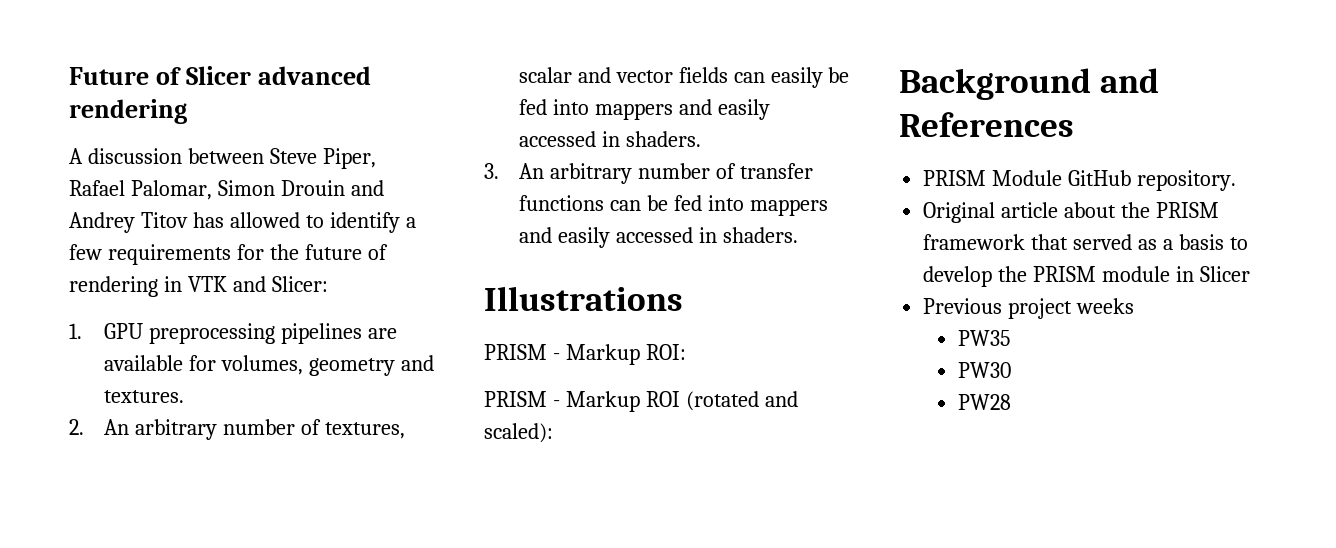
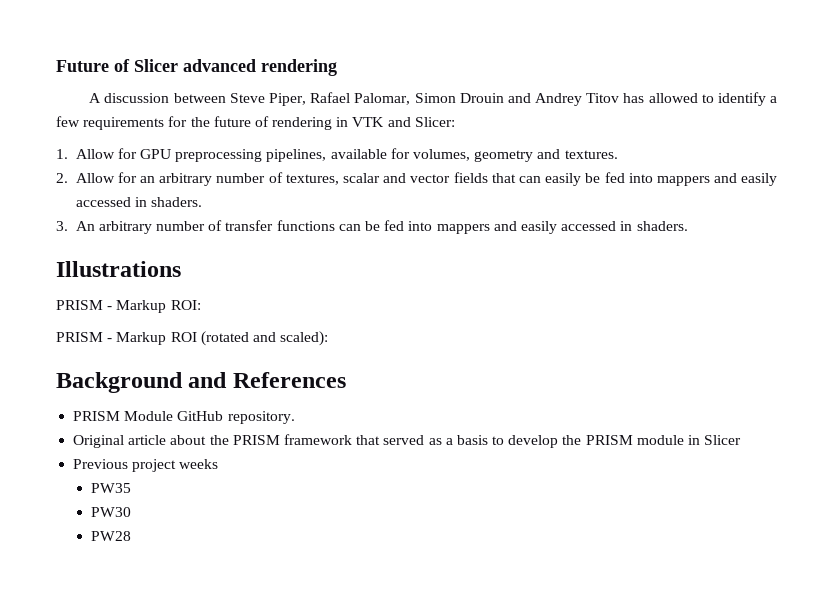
[103,323,397,344] GPU preprocessing pipelines are -> [75,148,327,162] Allow for GPU preprocessing pipelines,
[103,419,129,435] An -> [75,172,156,183] Allow for an
(728, 75) none -> [491,173,516,183] that

